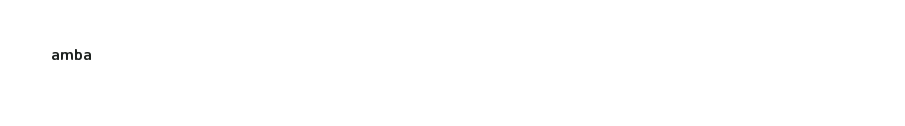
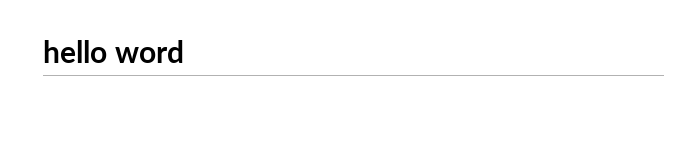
[51,49,92,60] amba -> [43,40,185,63] hello word

